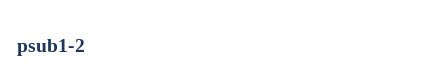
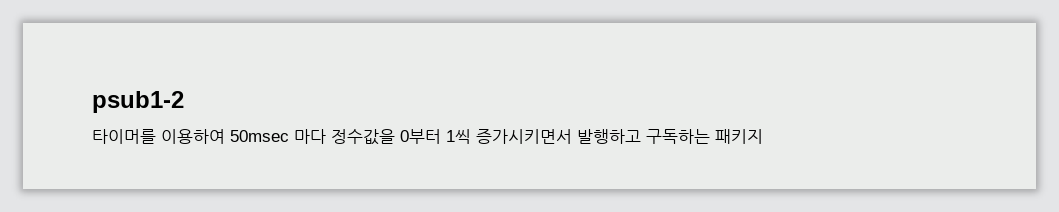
(85, 47) none -> [92,129,763,145] // 타이머를 이용하여 50msec 마다 정수값을 0부터 1씩 증가시키면서 발행하고 구독하는 패키지

